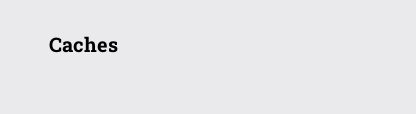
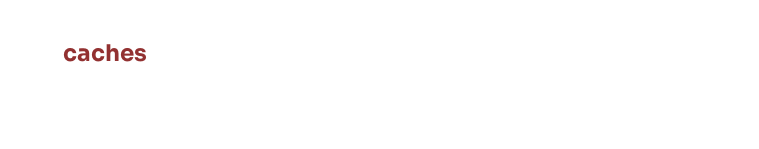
[49,36,118,53] Caches -> [63,44,147,62] caches

